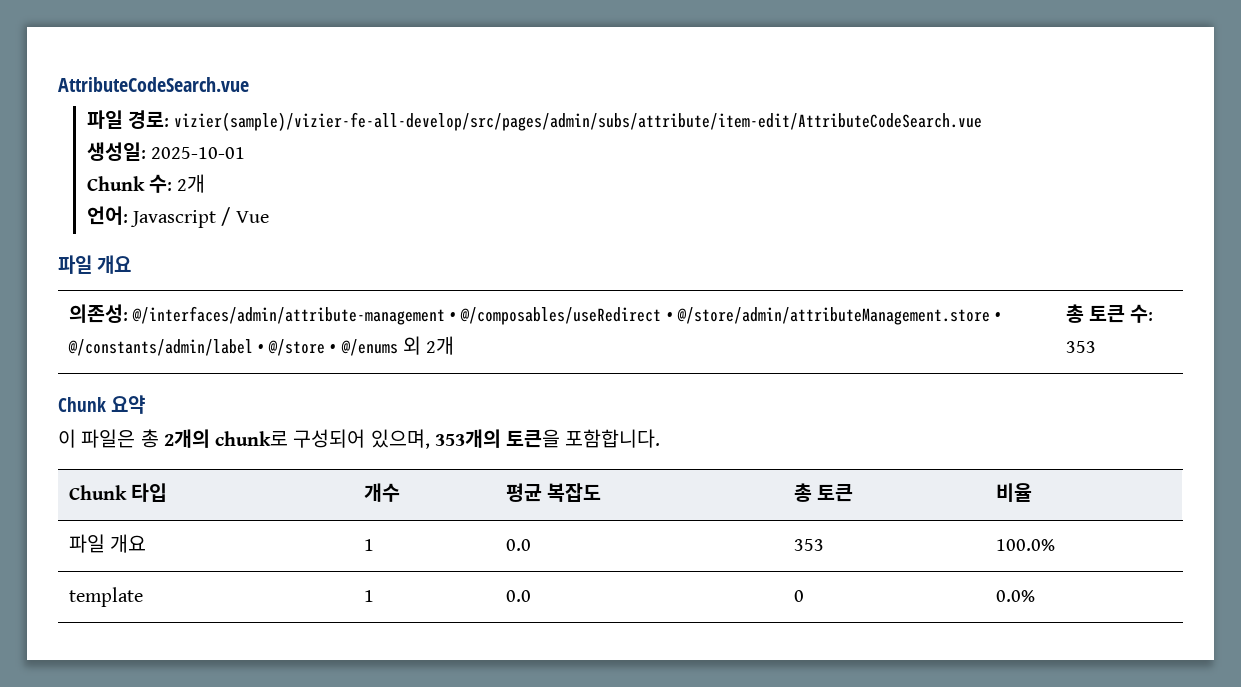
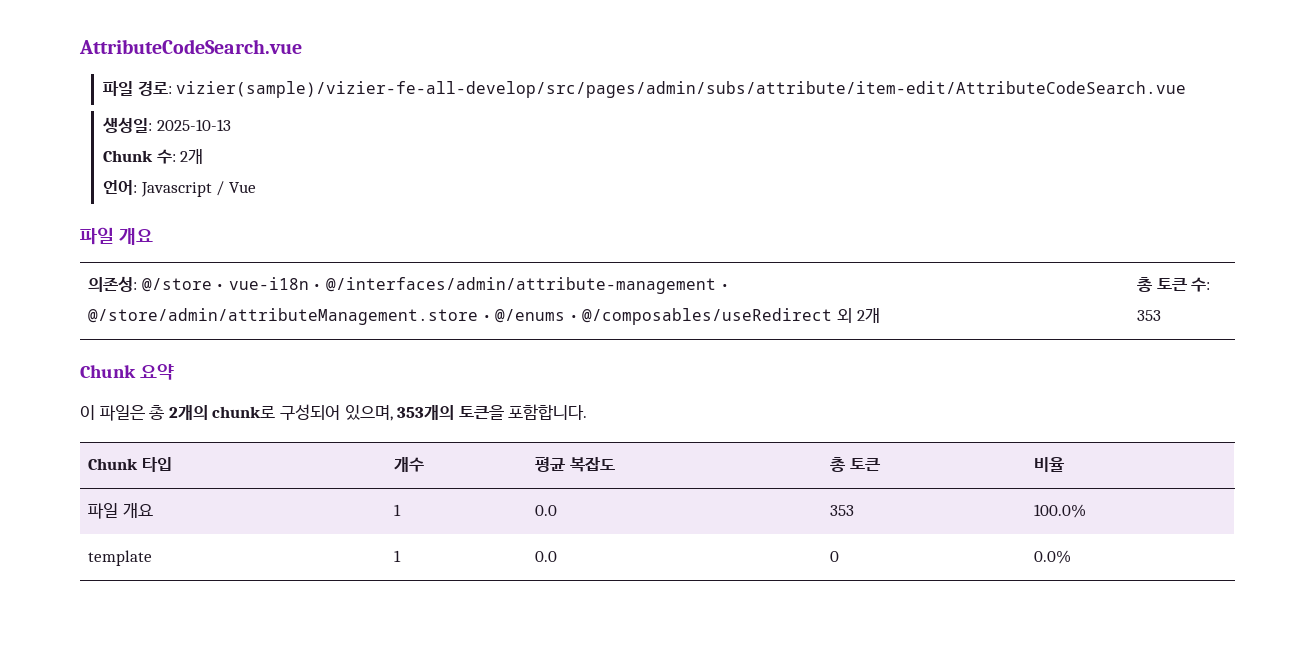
[151,147,246,159] 2025-10-01 -> [156,119,231,131] 2025-10-13
[131,306,1002,325] [67,339,398,356] @/interfaces/admin/attribute-management • @/composables/useRedirect • @/store/admin/attributeManagement.store • @/constants/admin/label • @/store • @/enums -> [141,277,729,294] [88,308,833,325] @/store • vue-i18n • @/interfaces/admin/attribute-management • @/store/admin/attributeManagement.store • @/enums • @/composables/useRedirect

